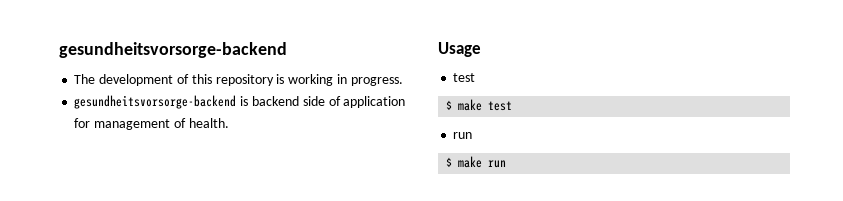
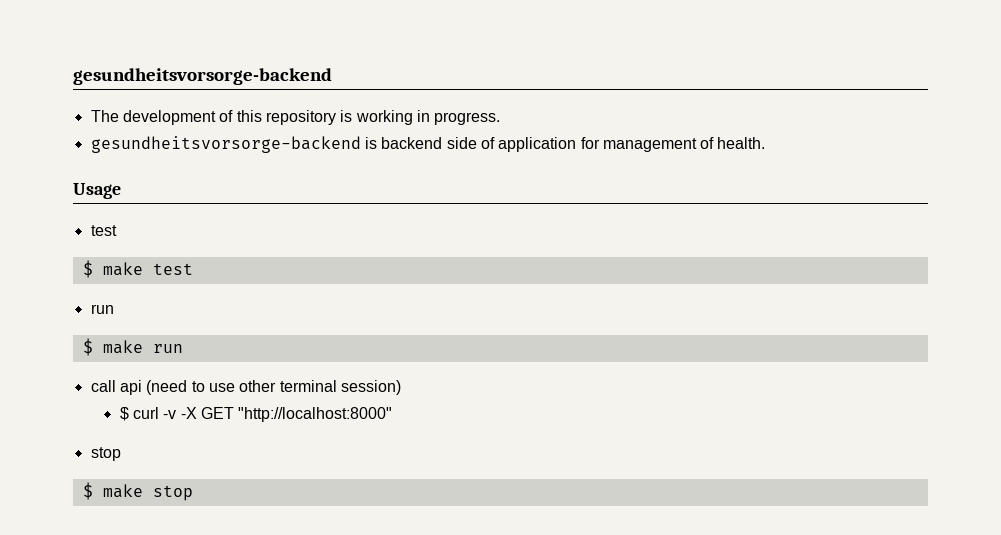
(507, 164) none -> [90,380,401,395] [119,407,393,422] [90,447,121,461] [82,482,193,501] // call api (need to use other terminal session) // $ curl -v -X GET "http://localhost:8000" // stop // $ make stop

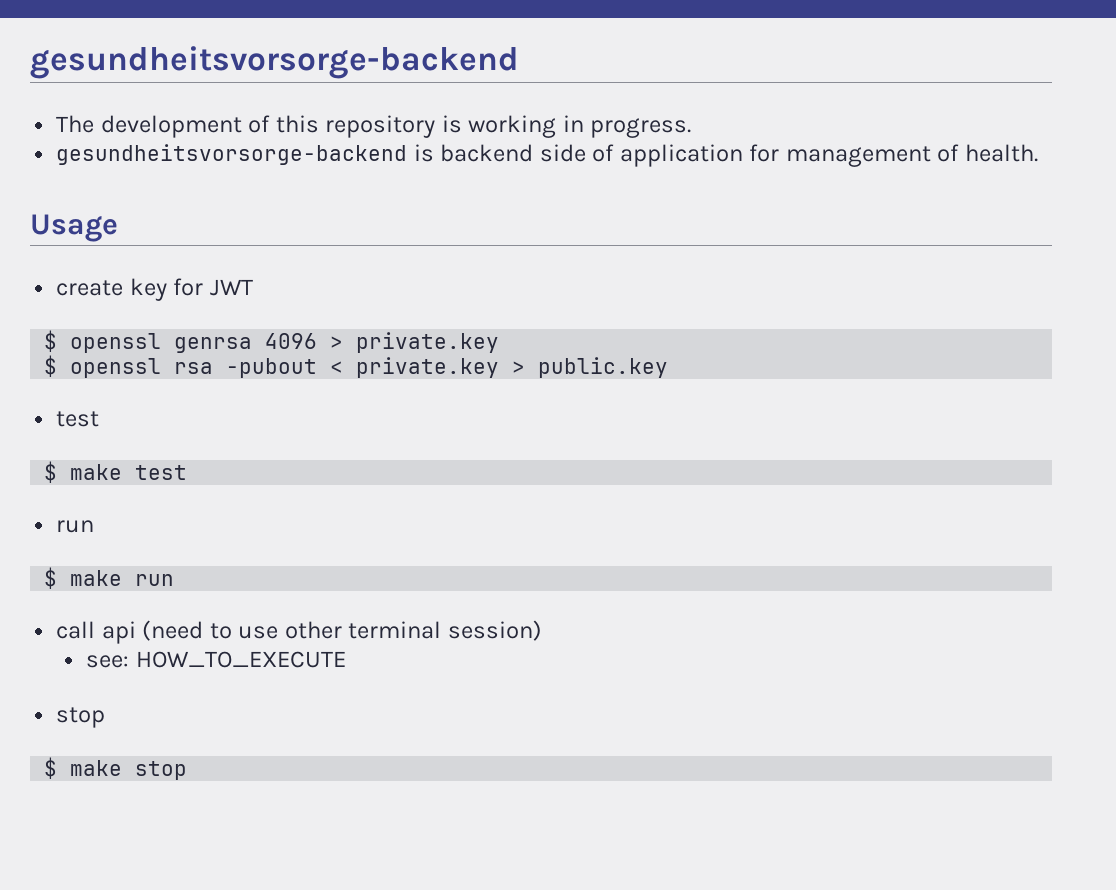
(121, 191) none -> [56,278,253,301] [44,330,500,353] [44,355,669,378] // create key for JWT // $ openssl genrsa 4096 > private.key // $ openssl rsa -pubout < private.key > public.key
[119,407,393,422] $ curl -v -X GET "http://localhost:8000" -> [86,651,346,668] see: HOW_TO_EXECUTE

